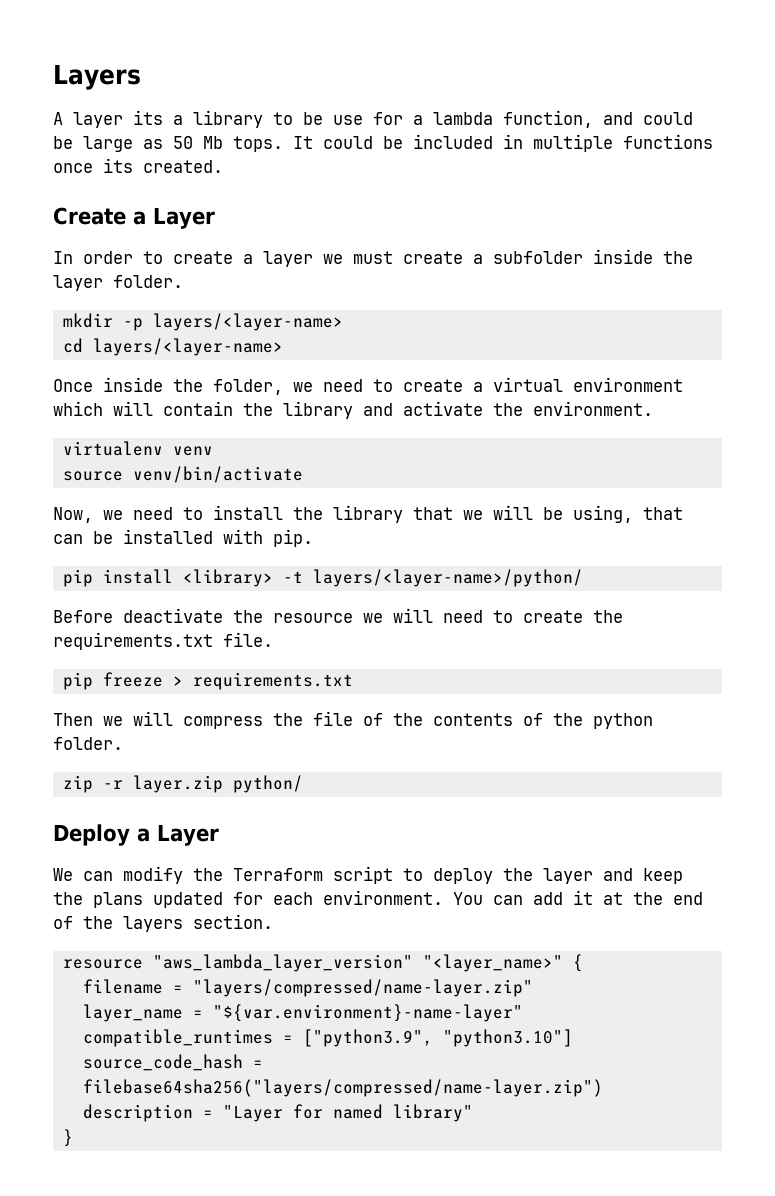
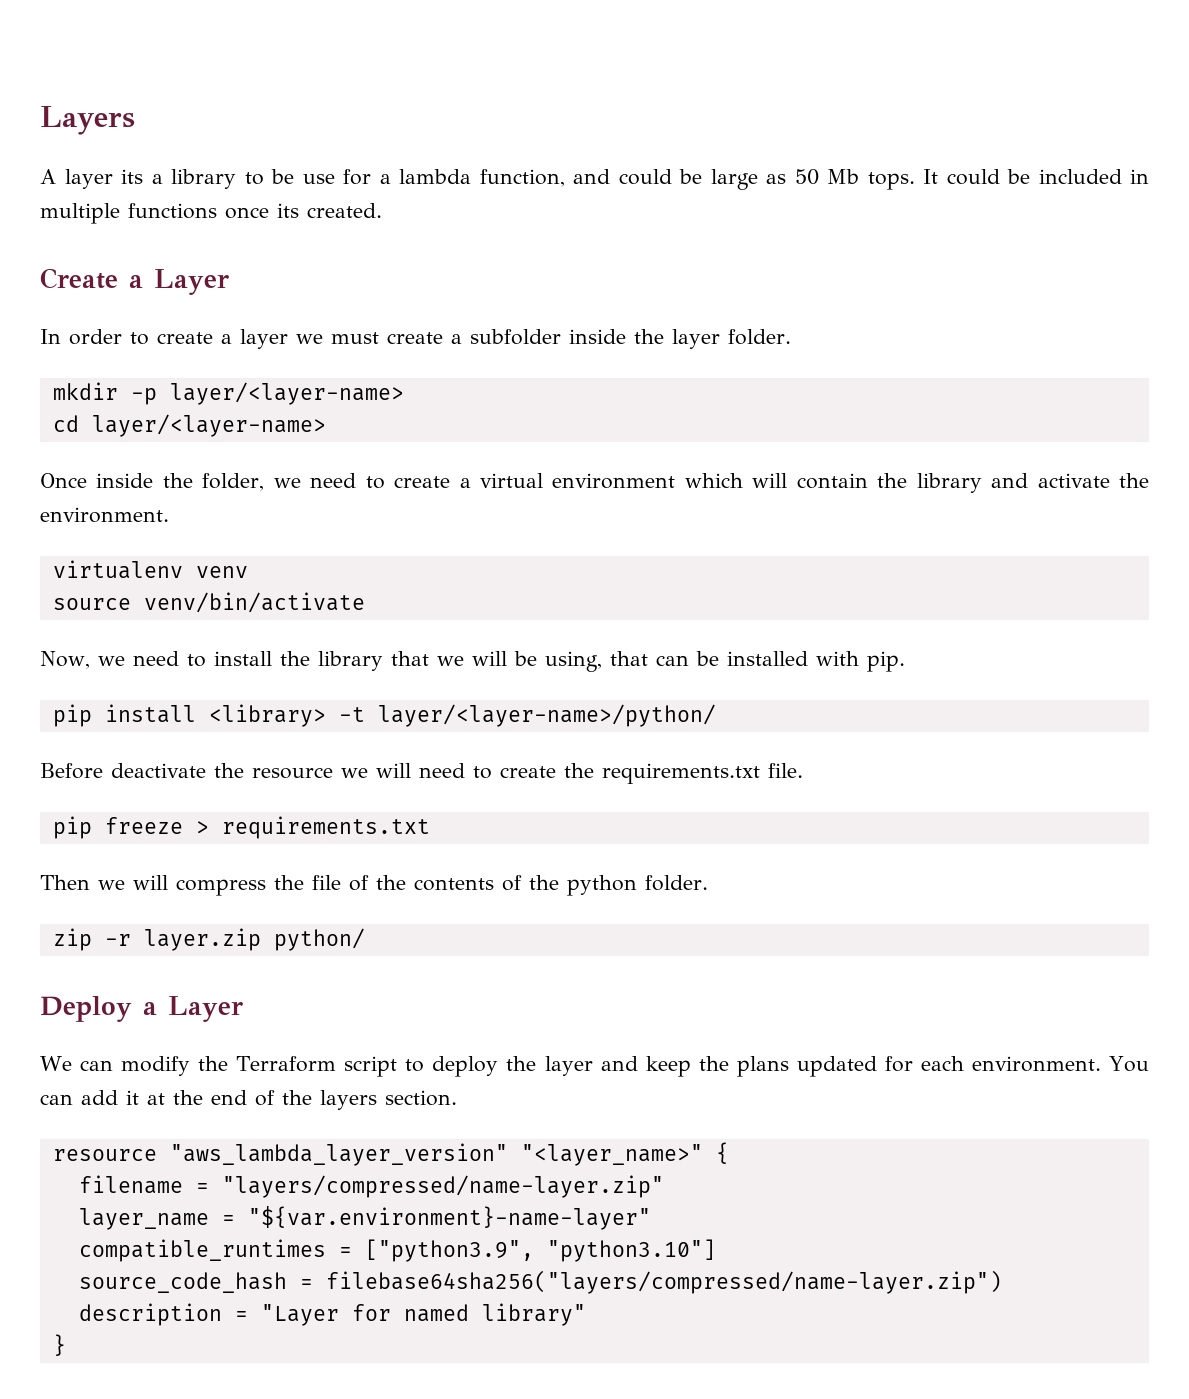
[152,313,343,331] layers/<layer-name> -> [169,382,404,405] layer/<layer-name>
[92,338,283,356] layers/<layer-name> -> [91,414,326,437] layer/<layer-name>
[312,569,583,587] layers/<layer-name>/python/ -> [377,704,716,727] layer/<layer-name>/python/

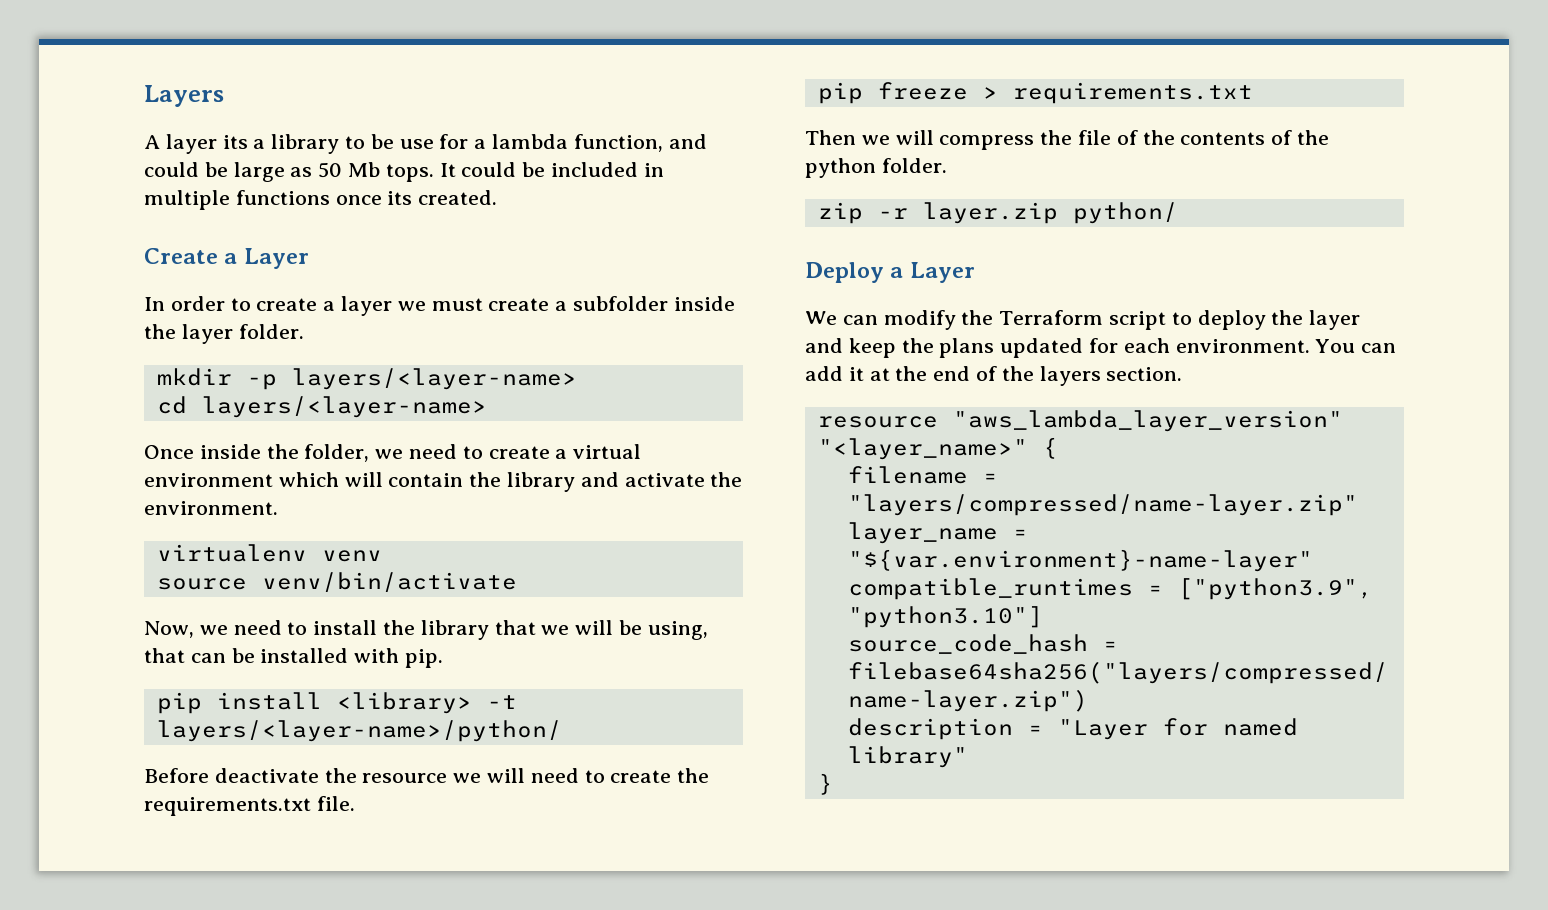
[169,382,404,405] layer/<layer-name> -> [291,368,577,390] layers/<layer-name>
[91,414,326,437] layer/<layer-name> -> [201,396,487,418] layers/<layer-name>
[377,704,716,727] layer/<layer-name>/python/ -> [156,720,562,742] layers/<layer-name>/python/

